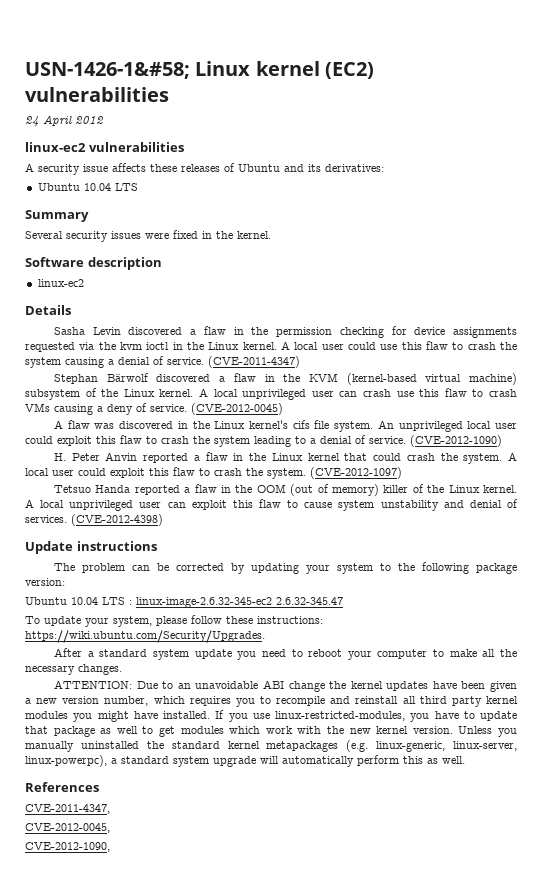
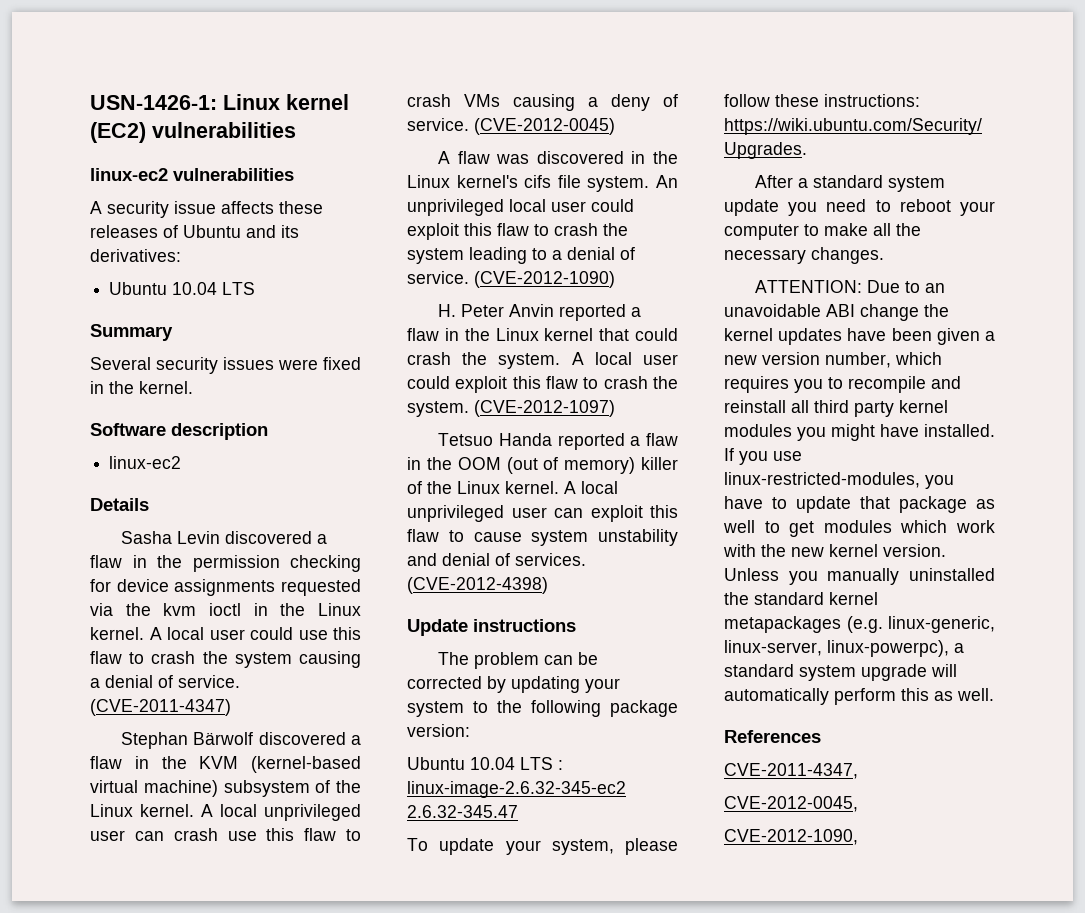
[25,62,190,79] USN-1426-1&#58; -> [90,95,217,110] USN-1426-1:
[25,115,104,127] // 24 April 2012 -> (296, 130) none

